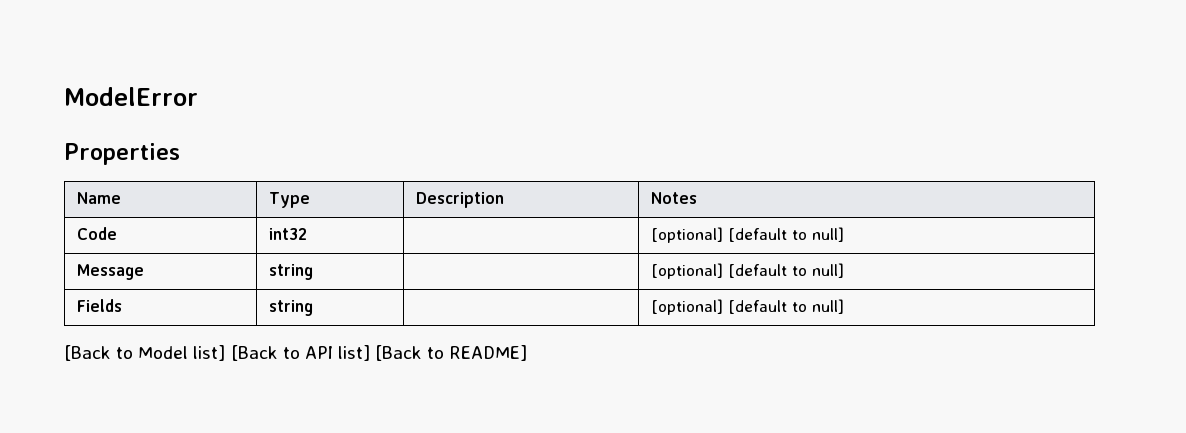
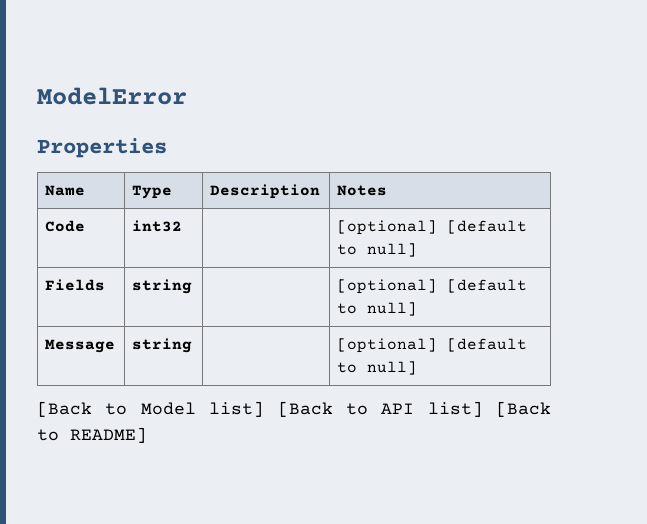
[77,264,145,280] [269,264,314,280] [651,263,845,279] [77,299,123,312] Message | string | | [optional] [default to null] // Fields -> [45,279,106,291] [132,279,193,294] [337,279,528,294] [337,302,418,316] [45,339,116,353] Fields | string | | [optional] [default to null] // Message

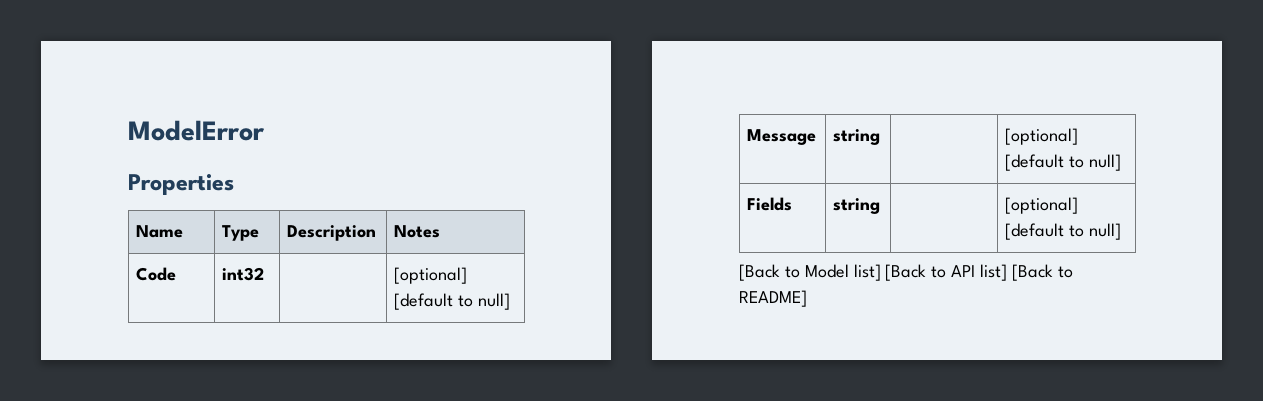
[45,279,106,291] [132,279,193,294] [337,279,528,294] [337,302,418,316] [45,339,116,353] Fields | string | | [optional] [default to null] // Message -> [747,129,817,145] [833,129,881,145] [1005,128,1079,145] [1005,154,1122,171] [747,197,793,211] Message | string | | [optional] [default to null] // Fields

